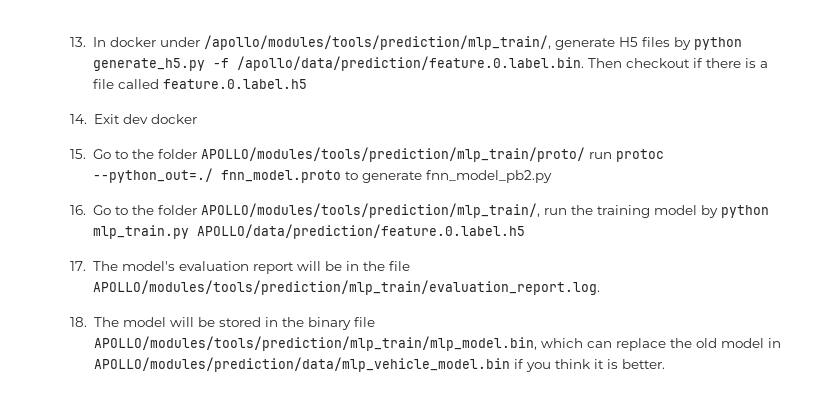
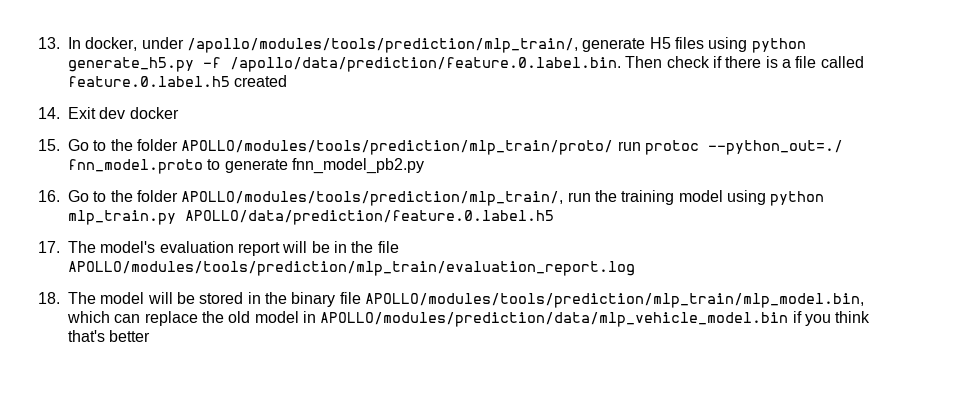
[109,37,156,47] docker -> [85,37,138,51] docker,
[673,37,691,50] by -> [708,37,748,52] using
[625,58,690,68] checkout -> [666,56,710,68] check
(307, 84) none -> [234,75,288,87] created
[700,205,718,218] by -> [726,190,766,205] using
[92,280,600,295] APOLLO/modules/tools/prediction/mlp_train/evaluation_report.log. -> [68,261,635,276] APOLLO/modules/tools/prediction/mlp_train/evaluation_report.log
[593,359,665,369] it is better. -> [68,330,151,342] that's better

